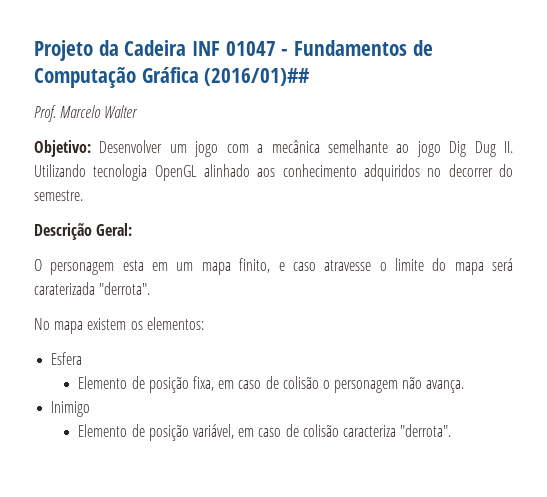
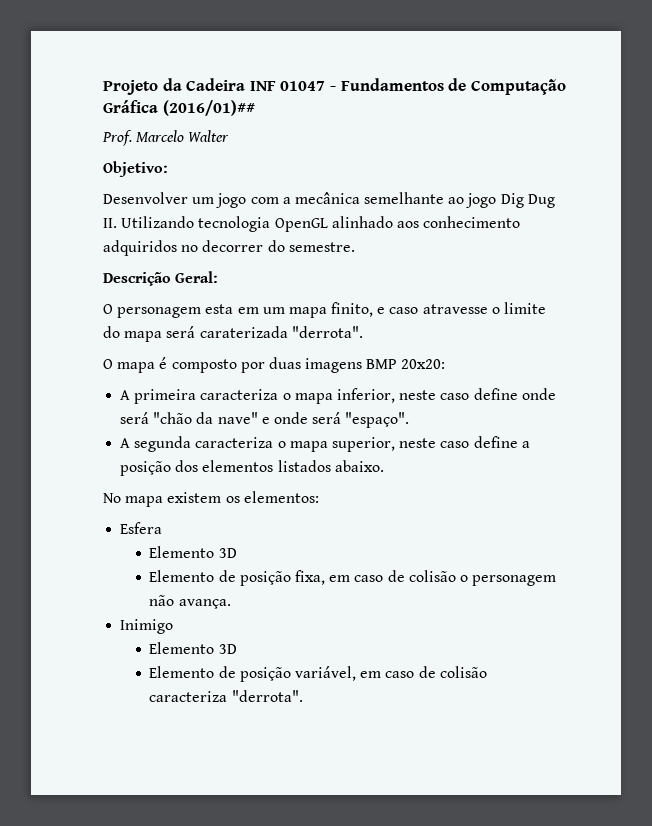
(91, 148) none -> (168, 169) //
(151, 288) none -> [103,357,446,373] [120,388,556,404] [120,412,410,428] [120,436,530,452] [120,460,384,476] // O mapa é composto por duas imagens BMP 20x20: // A primeira caracteriza o mapa inferior, neste caso define onde será "chão da nave" e onde será "espaço". // A segunda caracteriza o mapa superior, neste caso define a posição dos elementos listados abaixo.
(83, 358) none -> [149,546,237,558] // Elemento 3D
(91, 409) none -> [149,642,237,654] // Elemento 3D

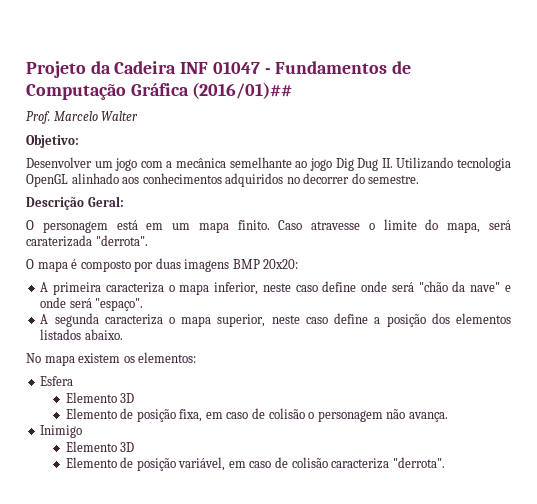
[423,216,521,228] conhecimento -> [142,173,222,184] conhecimentos
[205,304,234,314] esta -> [116,220,138,230] está
[331,302,419,317] finito, e caso -> [237,220,303,230] finito. Caso
[124,331,163,342] mapa -> [447,222,481,233] mapa,

